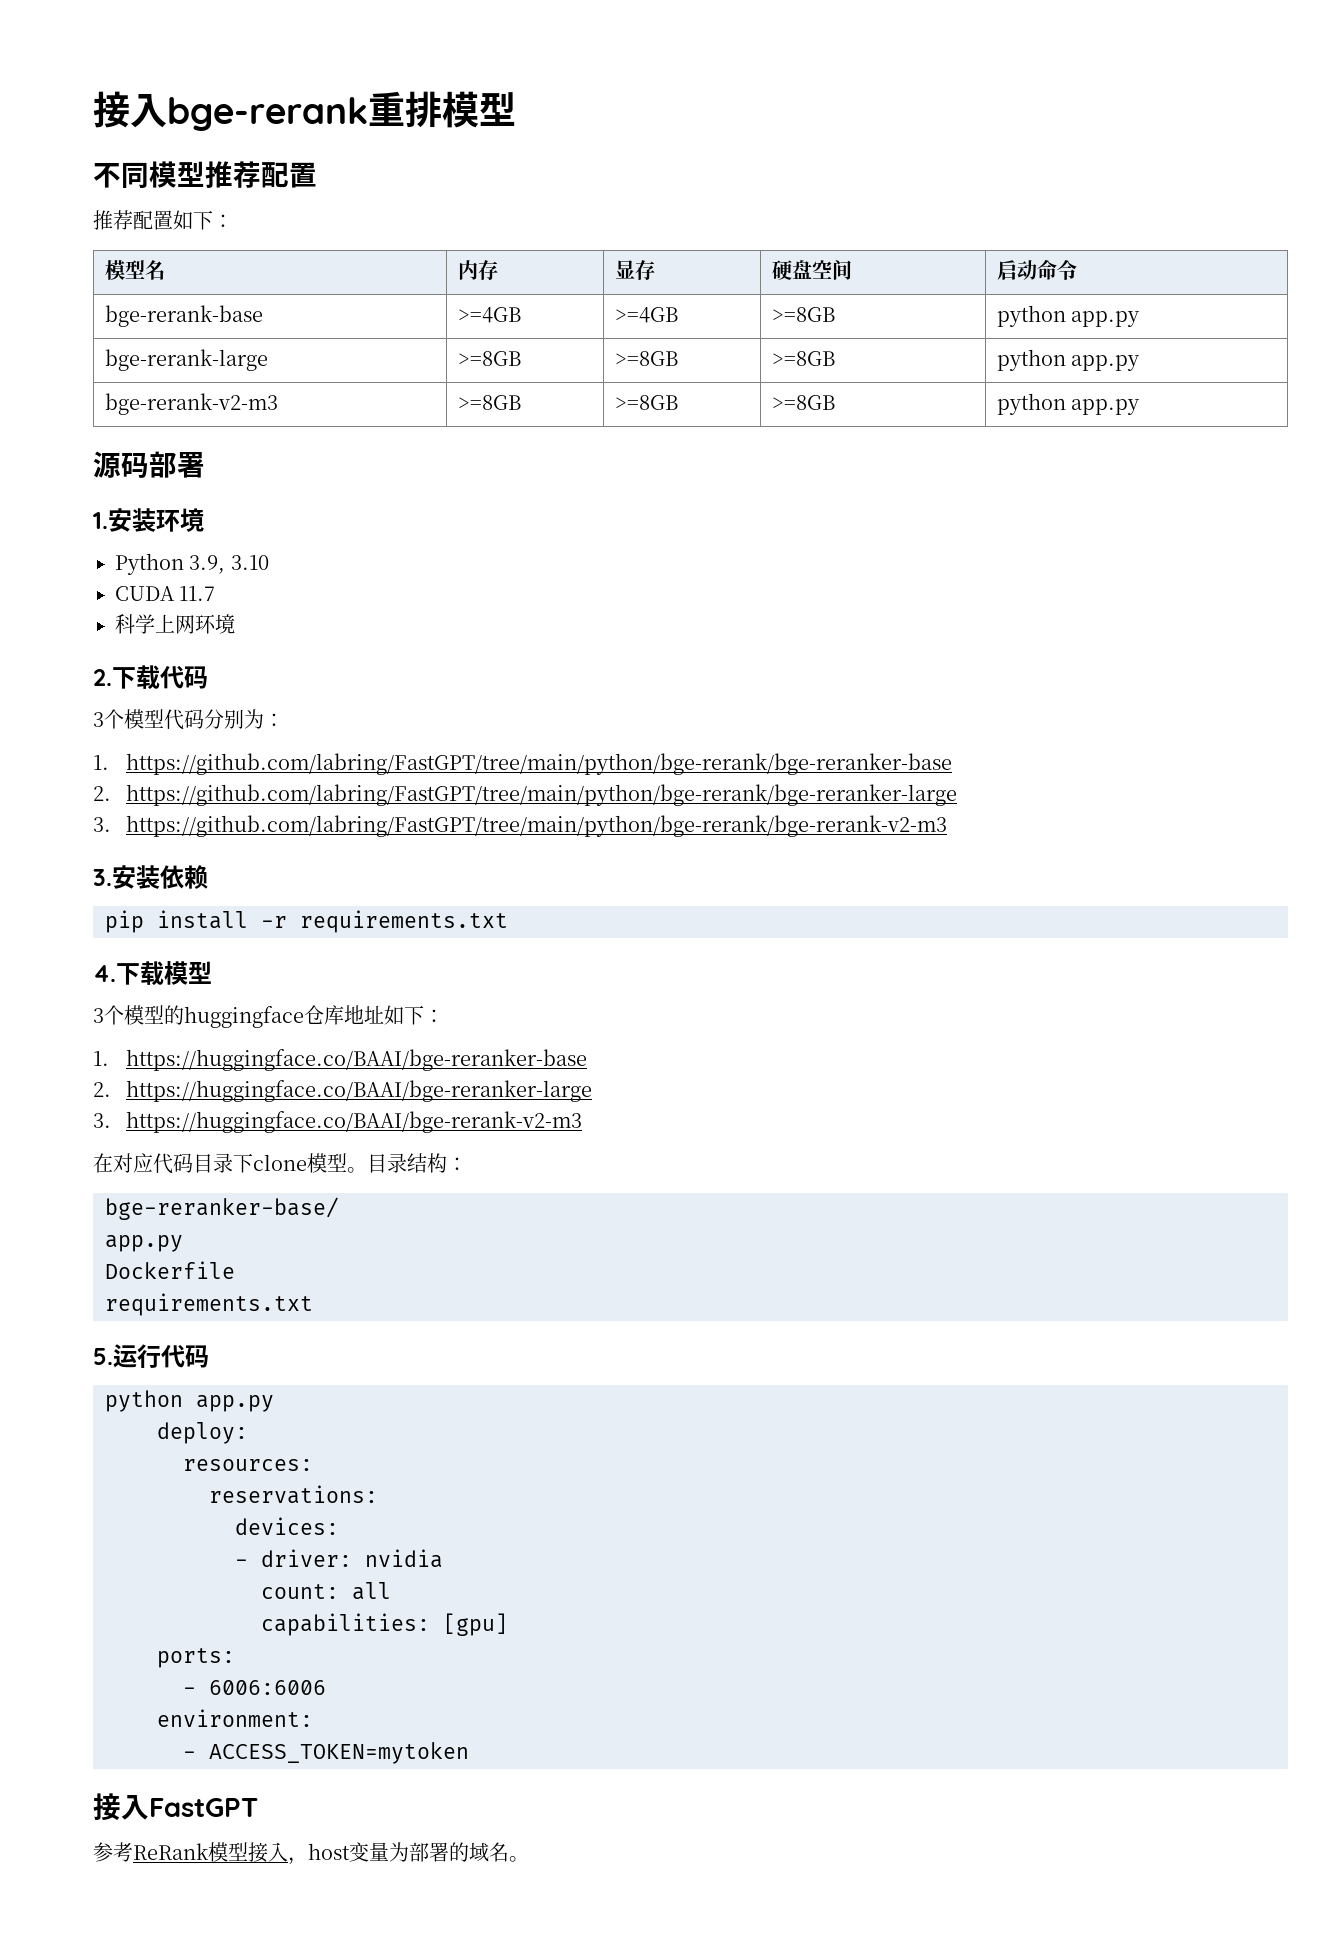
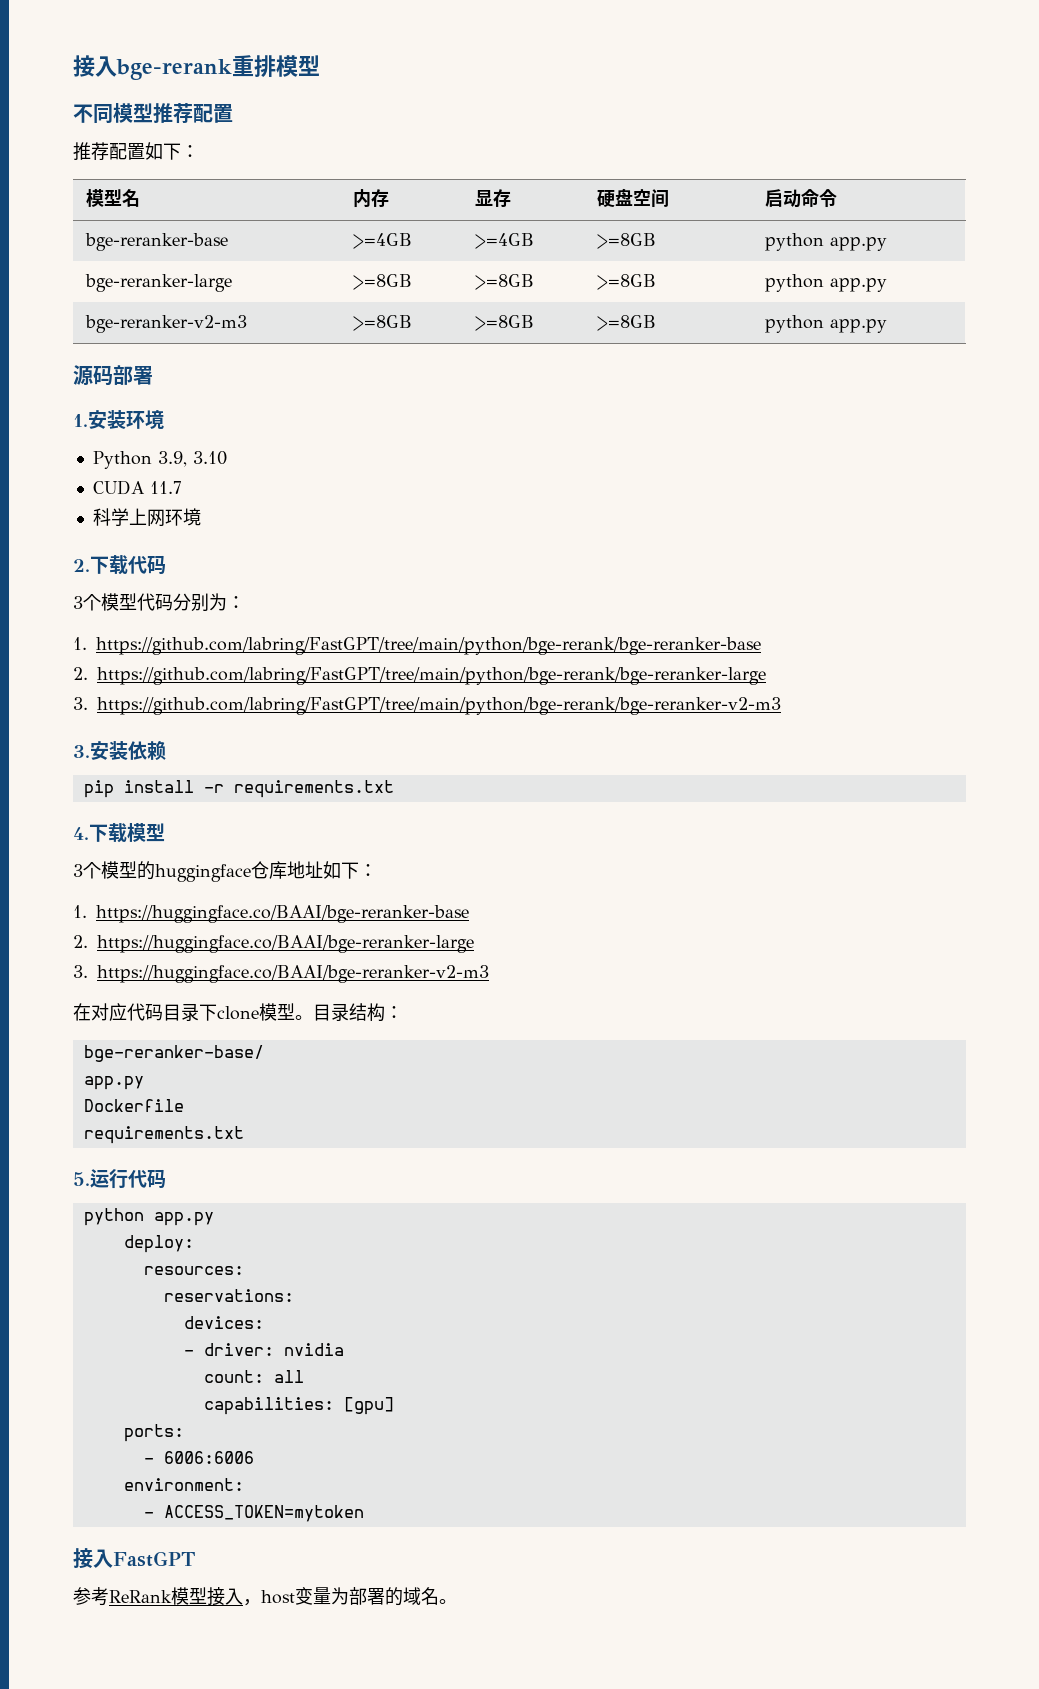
[104,305,263,327] bge-rerank-base -> [84,233,228,251] bge-reranker-base
[104,349,268,371] [457,351,521,366] [614,351,678,366] [771,351,835,366] [996,349,1141,371] [104,393,278,415] bge-rerank-large | >=8GB | >=8GB | >=8GB | python app.py // bge-rerank-v2-m3 -> [84,274,232,292] [352,274,412,290] [474,274,534,290] [596,274,656,290] [764,274,887,292] [84,315,247,333] bge-reranker-large | >=8GB | >=8GB | >=8GB | python app.py // bge-reranker-v2-m3
[125,815,947,837] https://github.com/labring/FastGPT/tree/main/python/bge-rerank/bge-rerank-v2-m3 -> [97,697,781,715] https://github.com/labring/FastGPT/tree/main/python/bge-rerank/bge-reranker-v2-m3
[125,1111,582,1133] https://huggingface.co/BAAI/bge-rerank-v2-m3 -> [97,965,489,983] https://huggingface.co/BAAI/bge-reranker-v2-m3

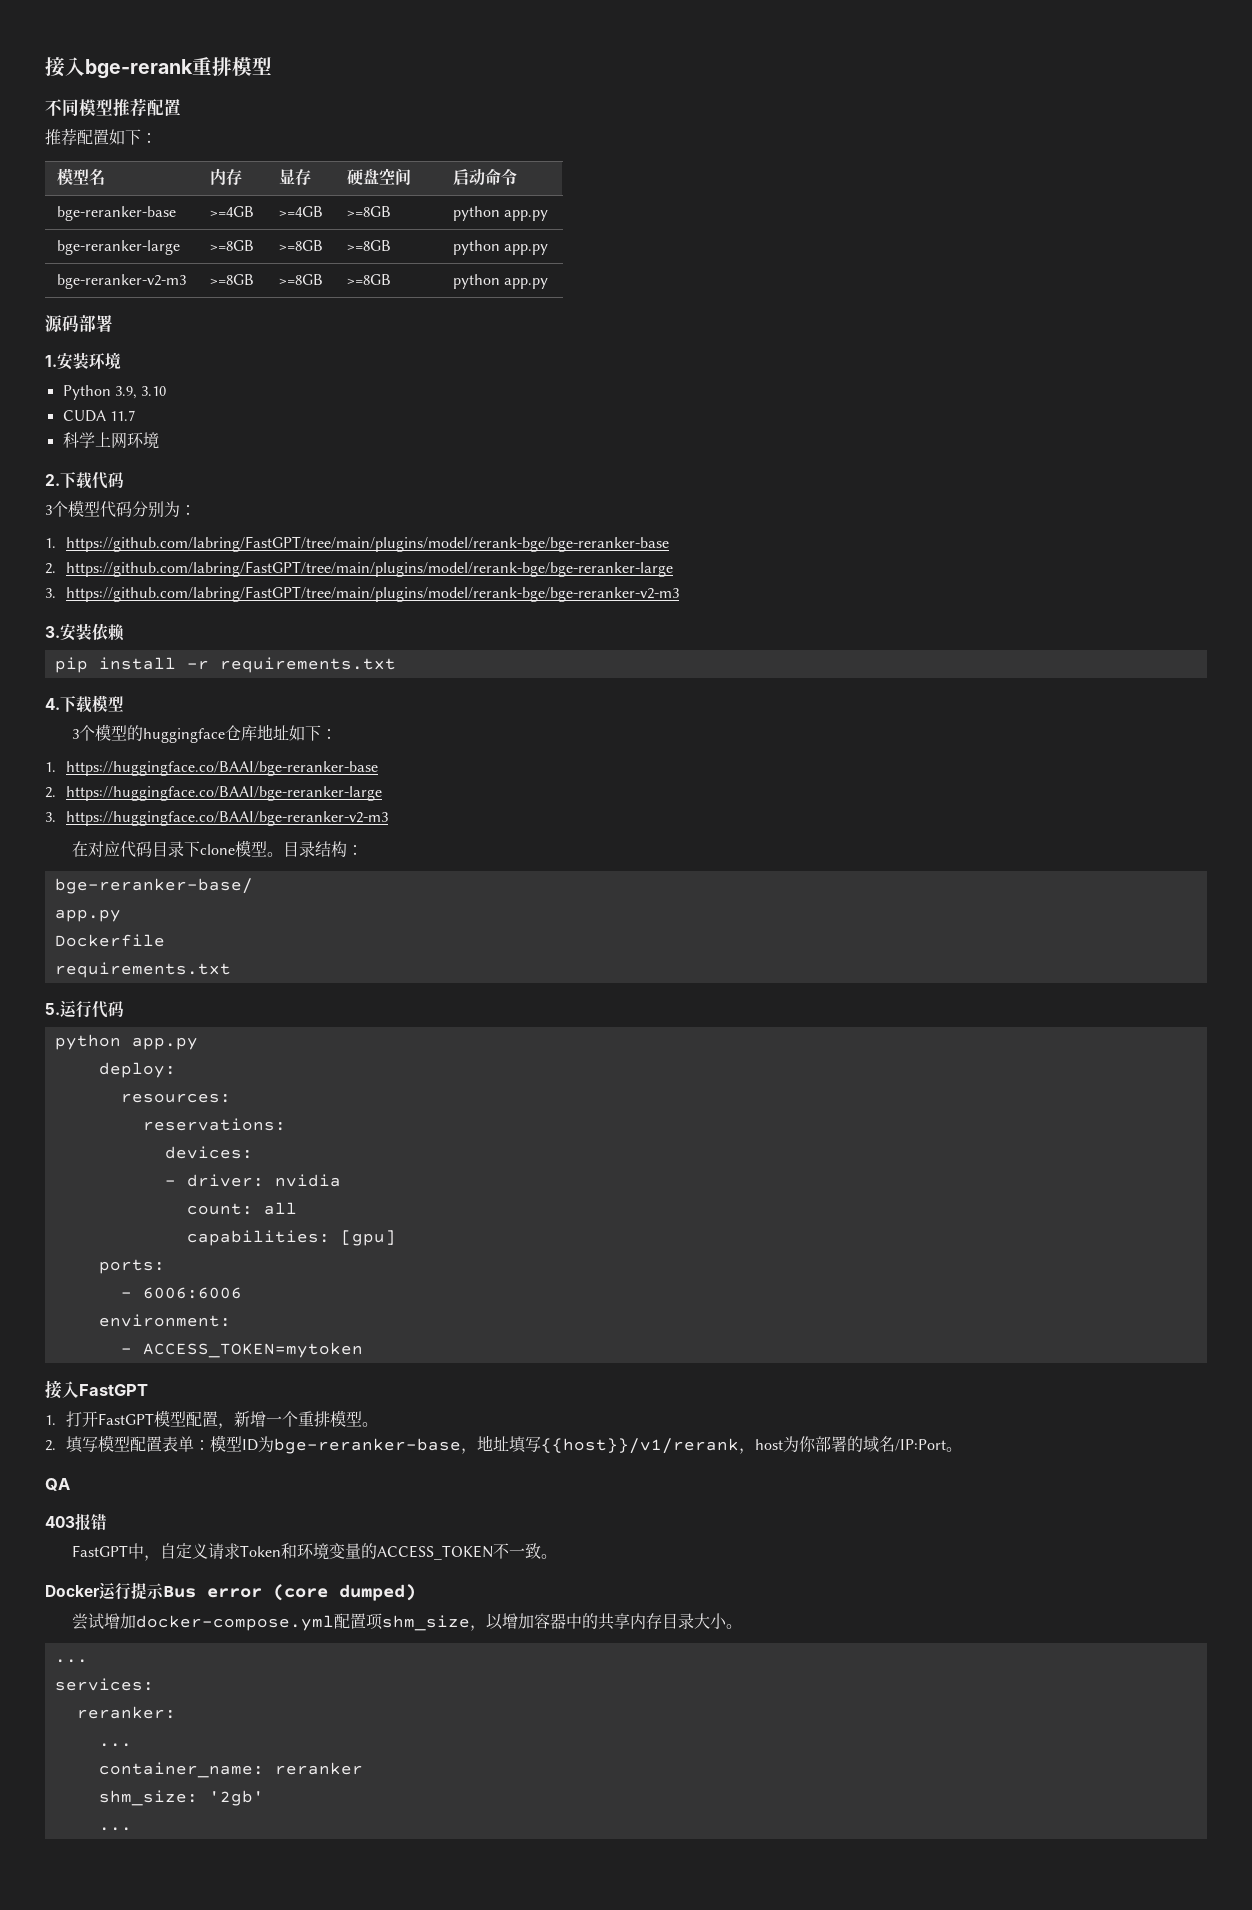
[96,637,762,655] [73,667,766,685] [73,697,781,715] https://github.com/labring/FastGPT/tree/main/python/bge-rerank/bge-reranker-base // 2. https://github.com/labring/FastGPT/tree/main/python/bge-rerank/bge-reranker-large // 3. https://github.com/labring/FastGPT/tree/main/python/bge-rerank/bge-reranker-v2-m3 -> [66,536,670,552] [45,561,674,577] [45,586,680,602] https://github.com/labring/FastGPT/tree/main/plugins/model/rerank-bge/bge-reranker-base // 2. https://github.com/labring/FastGPT/tree/main/plugins/model/rerank-bge/bge-reranker-large // 3. https://github.com/labring/FastGPT/tree/main/plugins/model/rerank-bge/bge-reranker-v2-m3
[73,1587,349,1606] 参考ReRank模型接入，host变量为 -> [45,1410,379,1429] [45,1435,817,1454] 1.打开FastGPT模型配置，新增一个重排模型。 // 2.填写模型配置表单：模型ID为bge-reranker-base，地址填写{{host}}/v1/rerank，host为你
[439,1599,457,1604] 。 -> [895,1439,963,1452] [45,1478,70,1491] [45,1513,107,1531] [71,1543,557,1561] [45,1582,416,1601] [71,1613,742,1631] [54,1659,88,1663] [54,1678,154,1691] [76,1706,176,1719] [98,1743,132,1747] [98,1762,363,1778] [98,1790,264,1806] [98,1827,132,1831] /IP:Port。 // QA // 403报错 // FastGPT中，自定义请求Token和环境变量的ACCESS_TOKEN不一致。 // Docker运行提示Bus error (core dumped) // 尝试增加docker-compose.yml配置项shm_size，以增加容器中的共享内存目录大小。 // ... // services: // reranker: // ... // container_name: reranker // shm_size: '2gb' // ...

